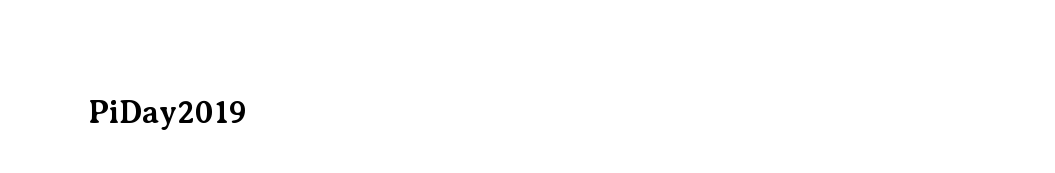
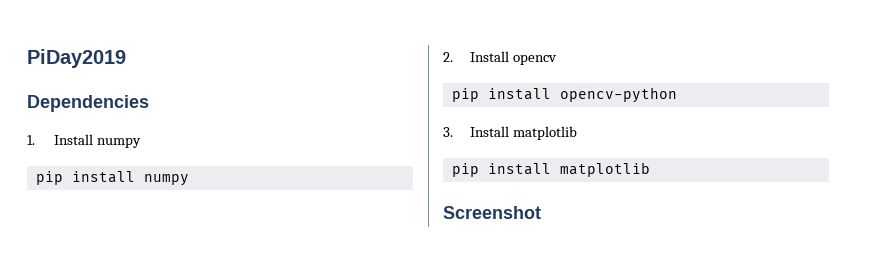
(247, 115) none -> [27,95,149,112] [27,134,141,148] [35,171,189,186] [443,51,557,65] [451,87,677,103] [443,126,577,140] [451,162,650,177] [443,206,541,219] // Dependencies // 1. Install numpy // pip install numpy // 2. Install opencv // pip install opencv-python // 3. Install matplotlib // pip install matplotlib // Screenshot

